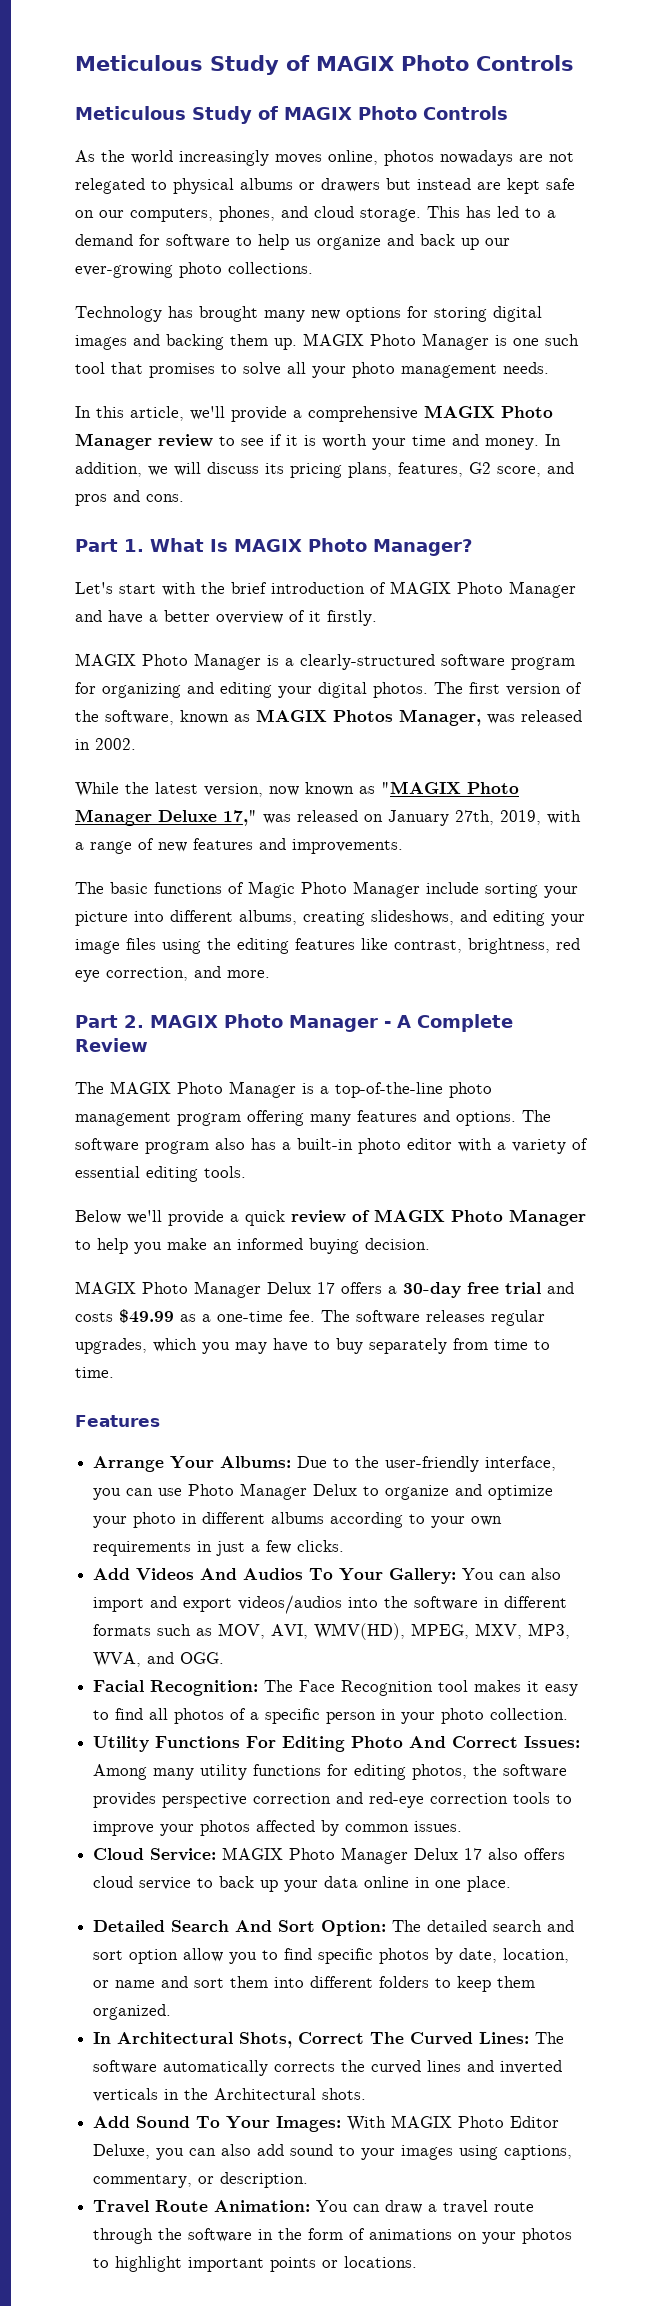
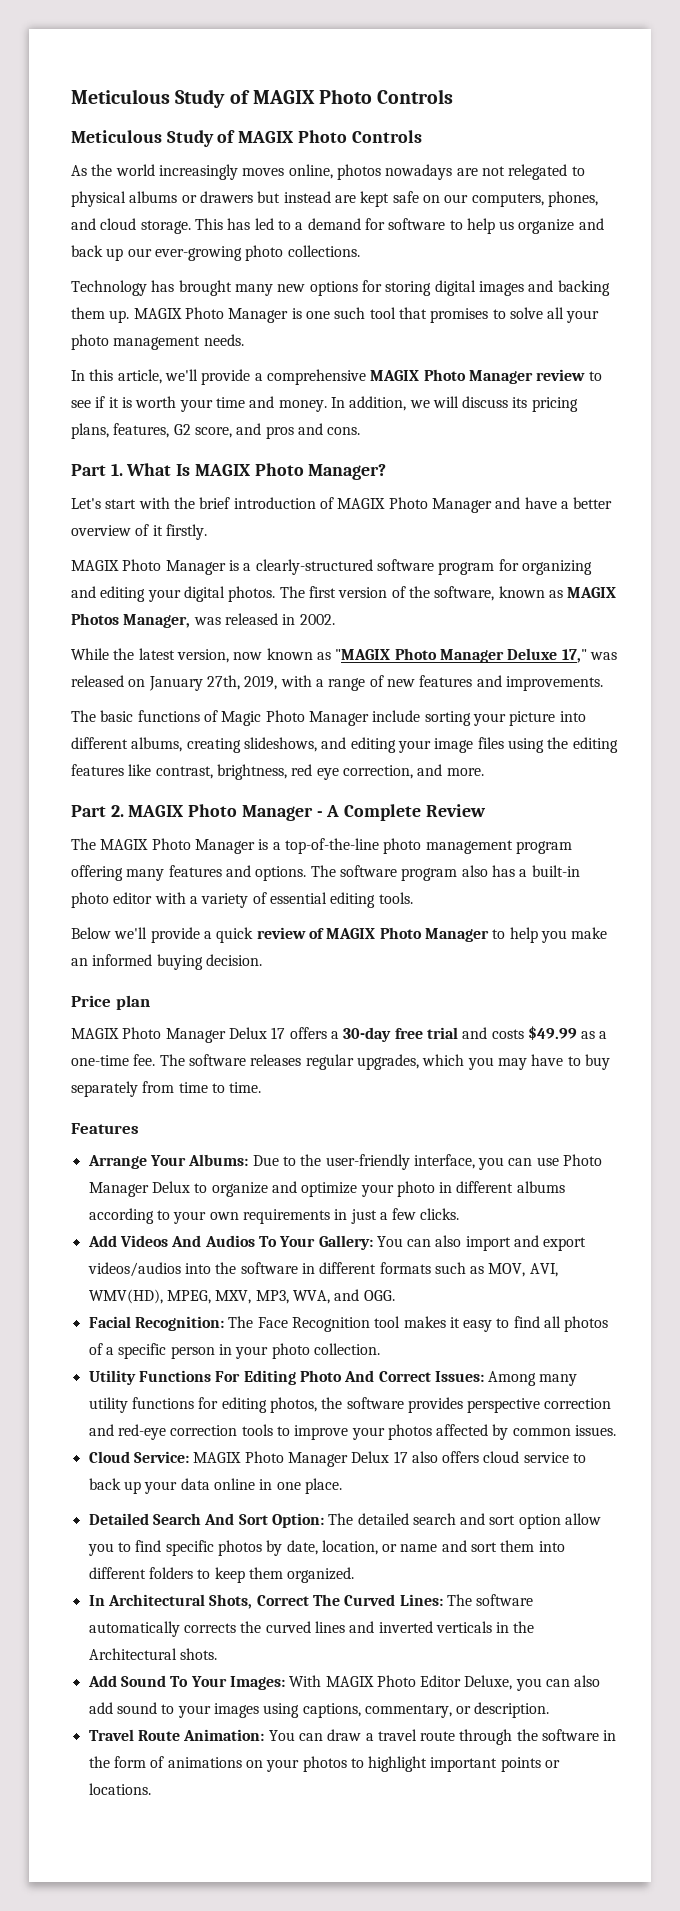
(430, 1244) none -> [71,995,150,1010] // Price plan

